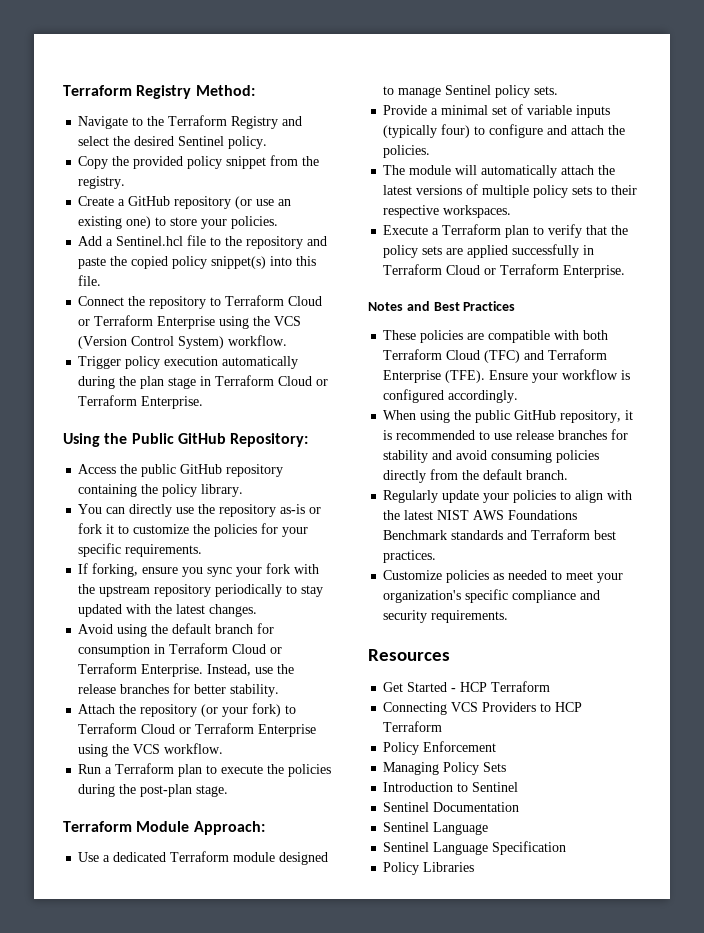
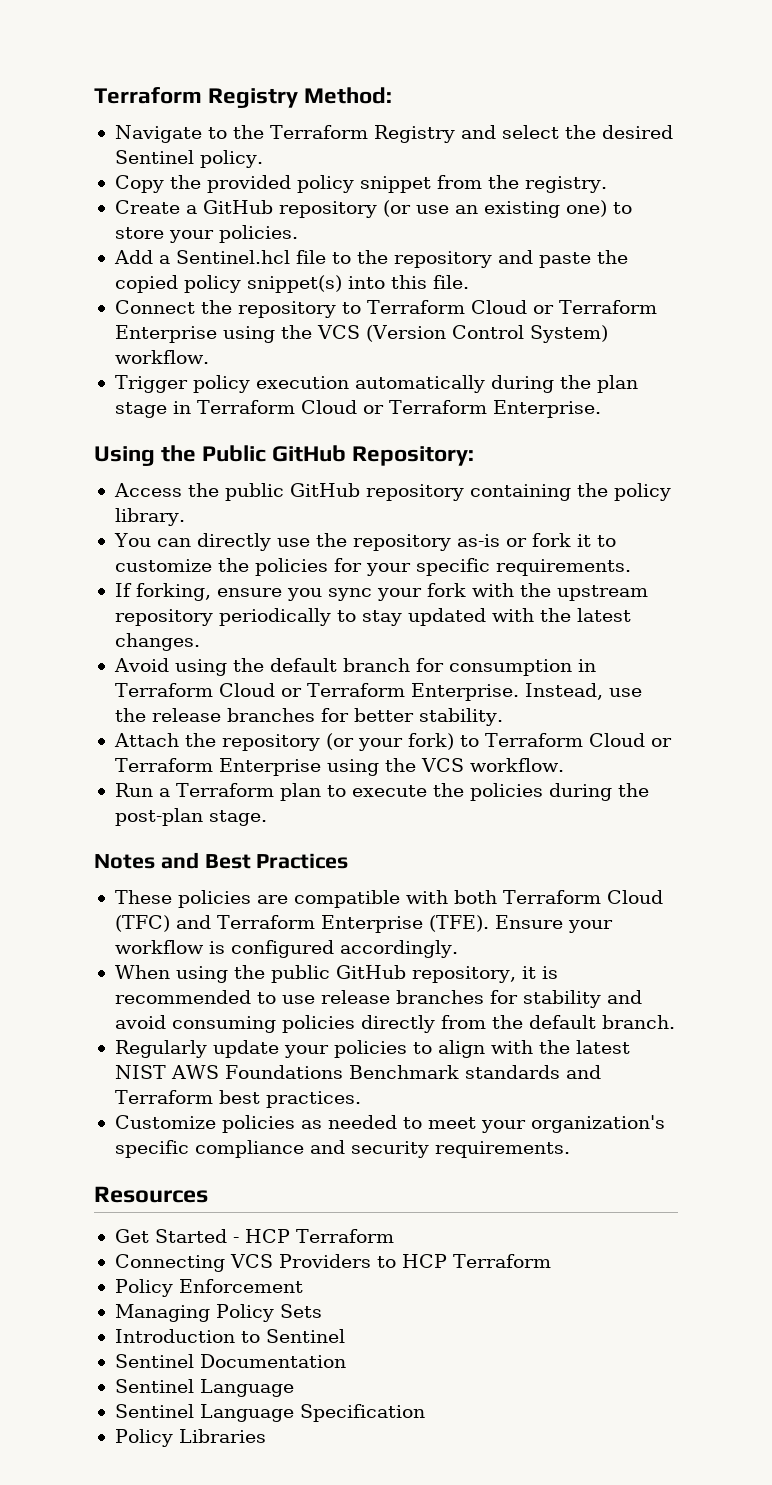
[63,821,265,835] [78,851,329,865] [383,85,559,98] [383,104,611,118] [383,124,626,138] [383,145,431,158] [383,165,616,178] [383,184,638,198] [383,205,512,218] [383,224,629,238] [383,244,595,258] [383,264,626,278] // Terraform Module Approach: // Use a dedicated Terraform module designed to manage Sentinel policy sets. // Provide a minimal set of variable inputs (typically four) to configure and attach the policies. // The module will automatically attach the latest versions of multiple policy sets to their respective workspaces. // Execute a Terraform plan to verify that the policy sets are applied successfully in Terraform Cloud or Terraform Enterprise. -> (267, 818) none

